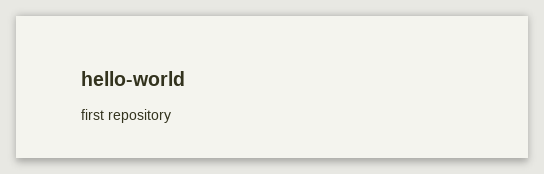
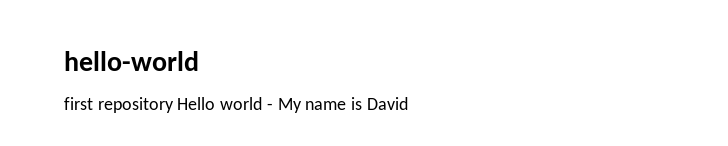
(171, 116) none -> [177,97,408,113] Hello world - My name is David

